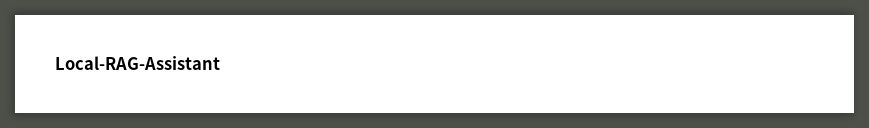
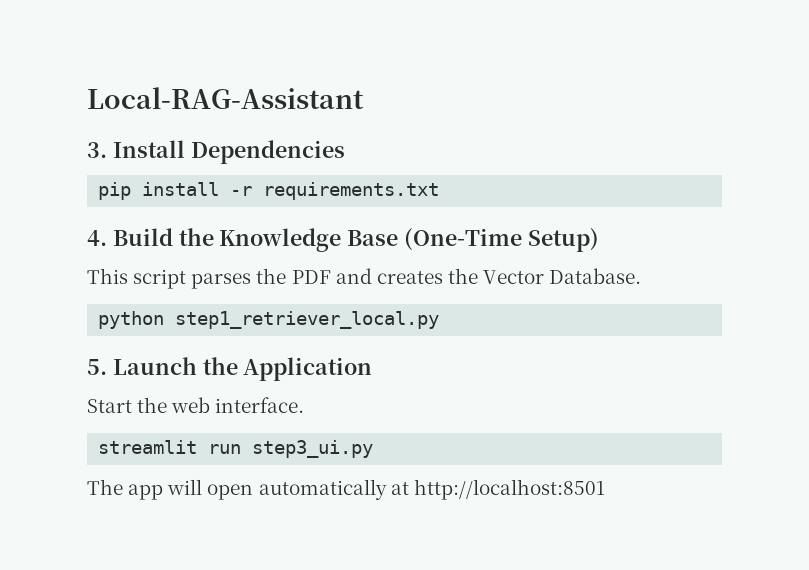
(220, 63) none -> [87,140,345,164] [98,182,440,200] [87,228,599,252] [87,268,642,289] [98,311,440,329] [87,357,373,381] [87,397,305,413] [98,440,374,458] [87,479,605,500] // 3. Install Dependencies // pip install -r requirements.txt // 4. Build the Knowledge Base (One-Time Setup) // This script parses the PDF and creates the Vector Database. // python step1_retriever_local.py // 5. Launch the Application // Start the web interface. // streamlit run step3_ui.py // The app will open automatically at http://localhost:8501

